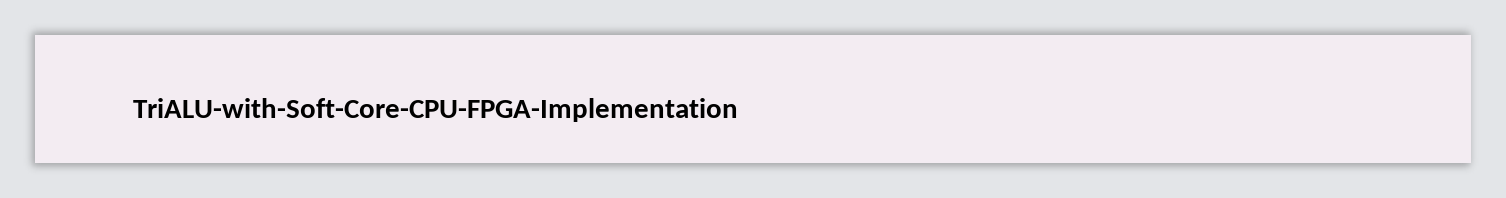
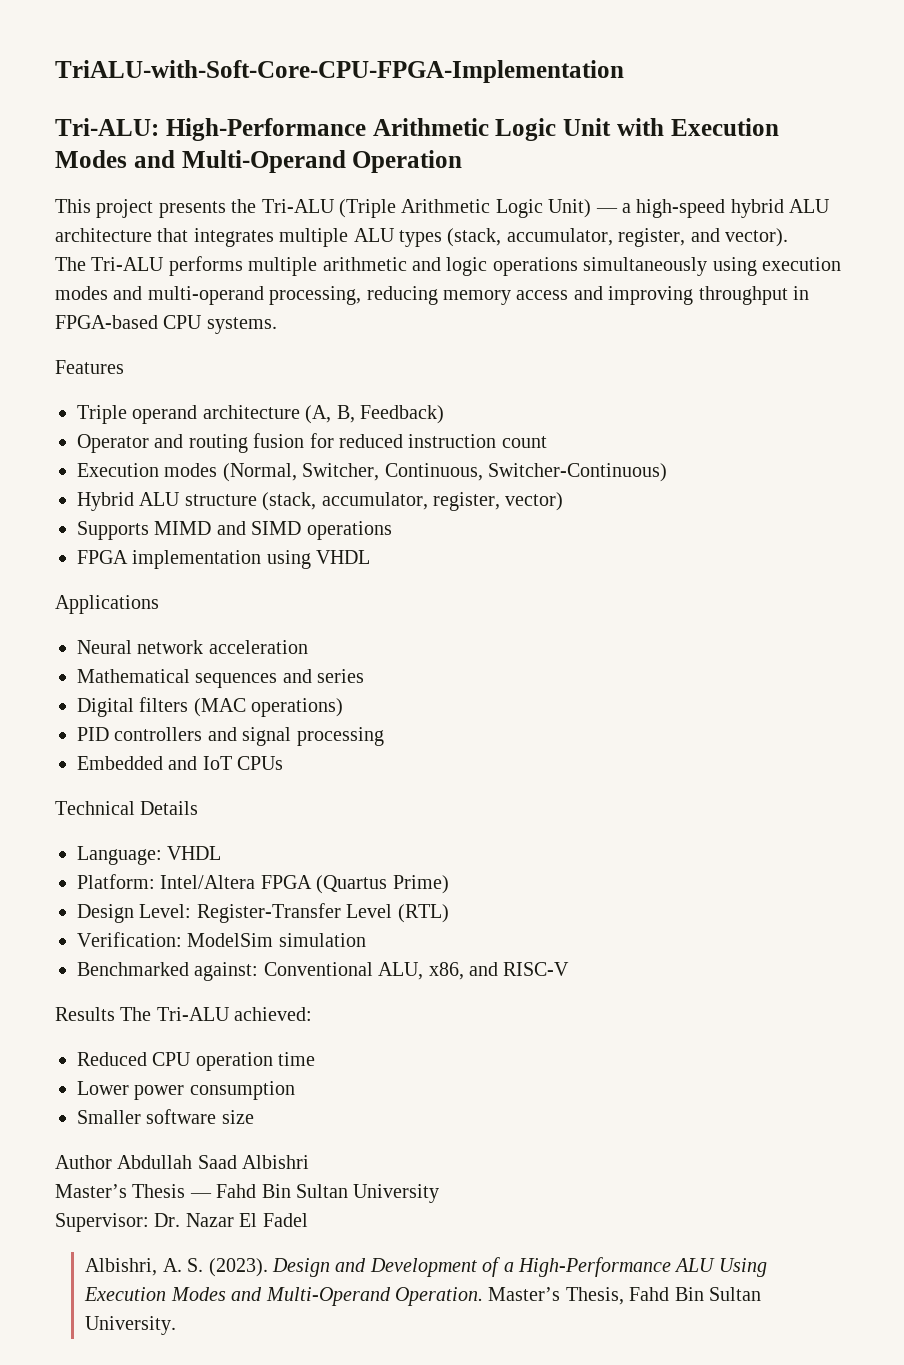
(738, 110) none -> [55,118,779,141] [55,150,463,173] [55,199,831,218] [55,228,788,247] [55,256,841,276] [55,286,809,305] [55,315,277,334] [55,360,124,374] [77,405,444,424] [77,433,547,453] [77,463,667,482] [77,492,564,511] [77,521,392,540] [77,550,371,569] [55,595,159,614] [77,640,308,654] [77,669,365,688] [77,697,344,717] [77,727,384,746] [77,756,284,770] [55,801,199,815] [77,846,222,865] [77,874,449,894] [77,903,449,923] [77,932,366,947] [77,962,570,981] [55,1007,313,1021] [77,1052,316,1071] [77,1081,295,1100] [77,1109,254,1124] [55,1155,310,1169] [55,1184,440,1203] [55,1213,308,1232] [85,1257,767,1277] [84,1287,761,1306] [85,1316,177,1335] // Tri-ALU: High-Performance Arithmetic Logic Unit with Execution Modes and Multi-Operand Operation // This project presents the Tri-ALU (Triple Arithmetic Logic Unit) — a high-speed hybrid ALU architecture that integrates multiple ALU types (stack, accumulator, register, and vector). // The Tri-ALU performs multiple arithmetic and logic operations simultaneously using execution modes and multi-operand processing, reducing memory access and improving throughput in FPGA-based CPU systems. // Features // Triple operand architecture (A, B, Feedback) // Operator and routing fusion for reduced instruction count // Execution modes (Normal, Switcher, Continuous, Switcher-Continuous) // Hybrid ALU structure (stack, accumulator, register, vector) // Supports MIMD and SIMD operations // FPGA implementation using VHDL // Applications // Neural network acceleration // Mathematical sequences and series // Digital filters (MAC operations) // PID controllers and signal processing // Embedded and IoT CPUs // Technical Details // Language: VHDL // Platform: Intel/Altera FPGA (Quartus Prime) // Design Level: Register-Transfer Level (RTL) // Verification: ModelSim simulation // Benchmarked against: Conventional ALU, x86, and RISC-V // Results The Tri-ALU achieved: // Reduced CPU operation time // Lower power consumption // Smaller software size // Author Abdullah Saad Albishri // Master’s Thesis — Fahd Bin Sultan University // Supervisor: Dr. Nazar El Fadel // Albishri, A. S. (2023). Design and Development of a High-Performance ALU Using Execution Modes and Multi-Operand Operation. Master’s Thesis, Fahd Bin Sultan University.

